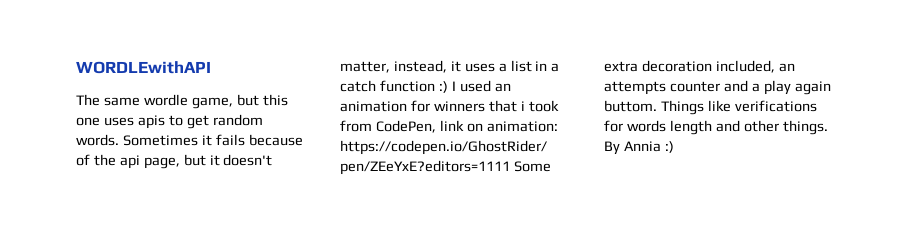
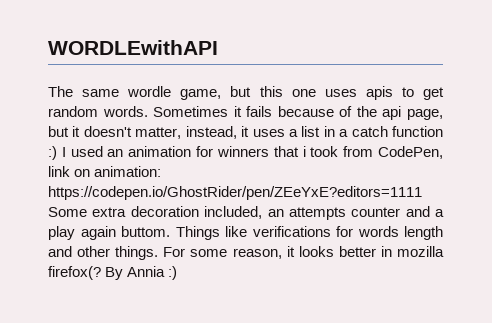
(828, 127) none -> [163,246,445,259] [48,266,101,280] For some reason, it looks better in mozilla firefox(?

